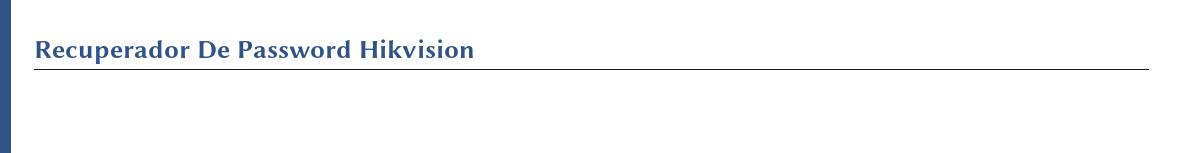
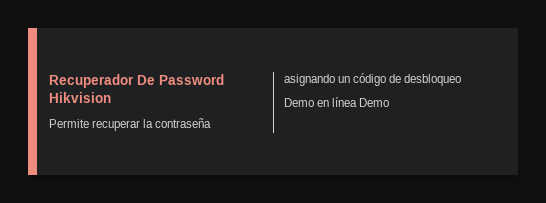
(476, 48) none -> [49,118,212,131] [284,73,462,86] [284,97,390,107] // Permite recuperar la contraseña asignando un código de desbloqueo // Demo en línea Demo

